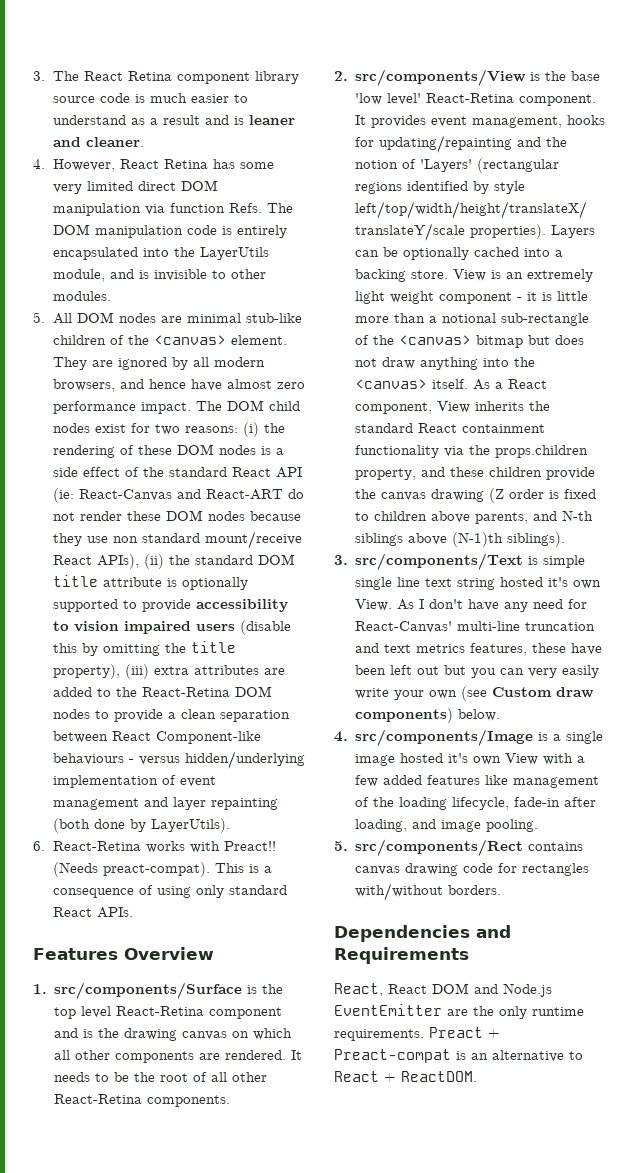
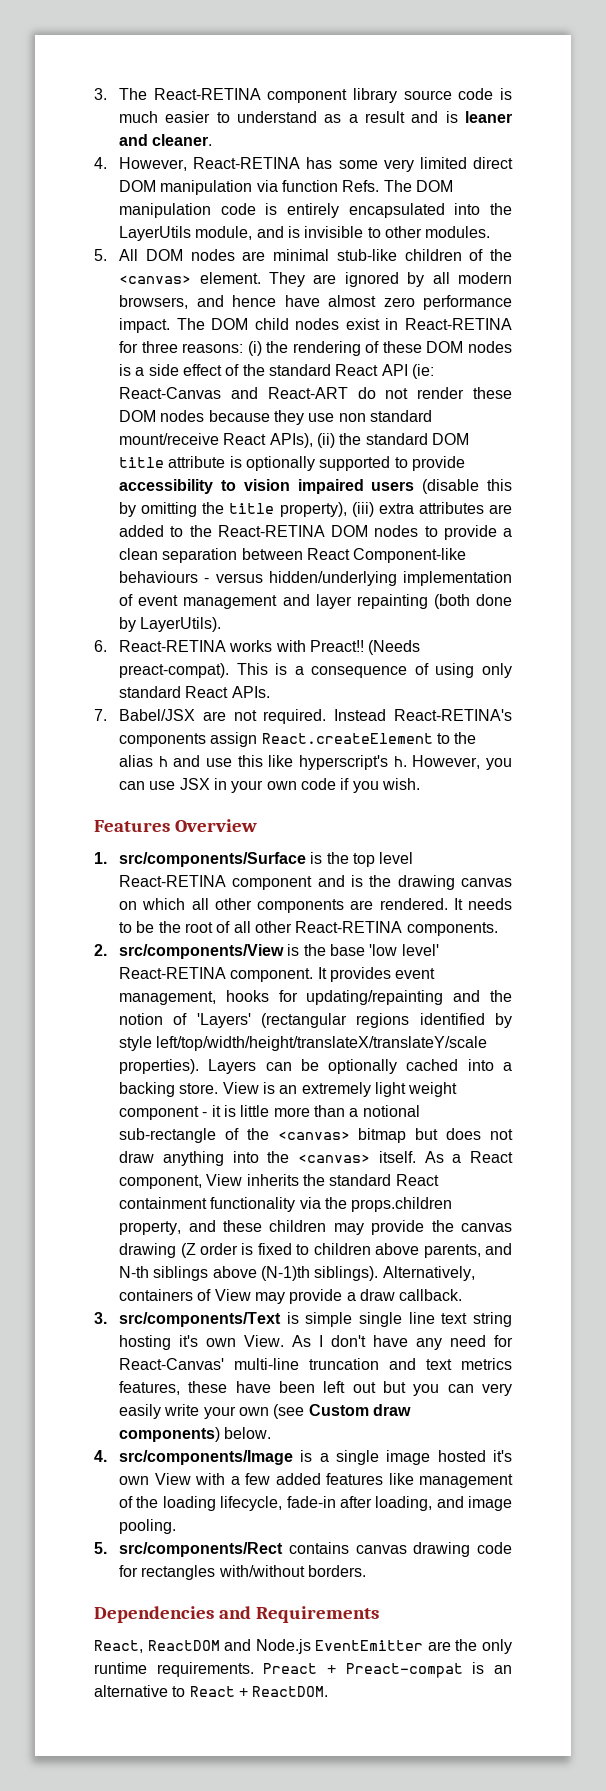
[84,71,173,81] React Retina -> [153,88,261,100] React-RETINA
[120,159,209,169] React Retina -> [193,157,301,169] React-RETINA
[131,423,181,435] for two -> [385,318,512,330] [119,341,178,353] in React-RETINA for three
[142,687,231,697] React-Retina -> [217,525,325,537] React-RETINA
[53,841,142,851] React-Retina -> [119,640,227,652] React-RETINA
(134, 912) none -> [94,709,512,724] [119,732,477,747] [119,755,512,770] [119,778,421,793] // 7. Babel/JSX are not required. Instead React-RETINA's components assign React.createElement to the alias h and use this like hyperscript's h. However, you can use JSX in your own code if you wish.
[116,1006,205,1016] React-Retina -> [119,875,227,887] React-RETINA
[54,1094,143,1104] React-Retina -> [295,921,403,933] React-RETINA
[426,93,515,103] React-Retina -> [119,967,227,979] React-RETINA
(543, 472) none -> [333,1223,364,1235] may
(566, 539) none -> [382,1266,475,1281] [119,1289,463,1304] Alternatively, containers of View may provide a draw callback.
[500,577,544,587] hosted -> [119,1335,172,1350] hosting
[388,983,469,994] React DOM -> [147,1640,220,1651] ReactDOM

